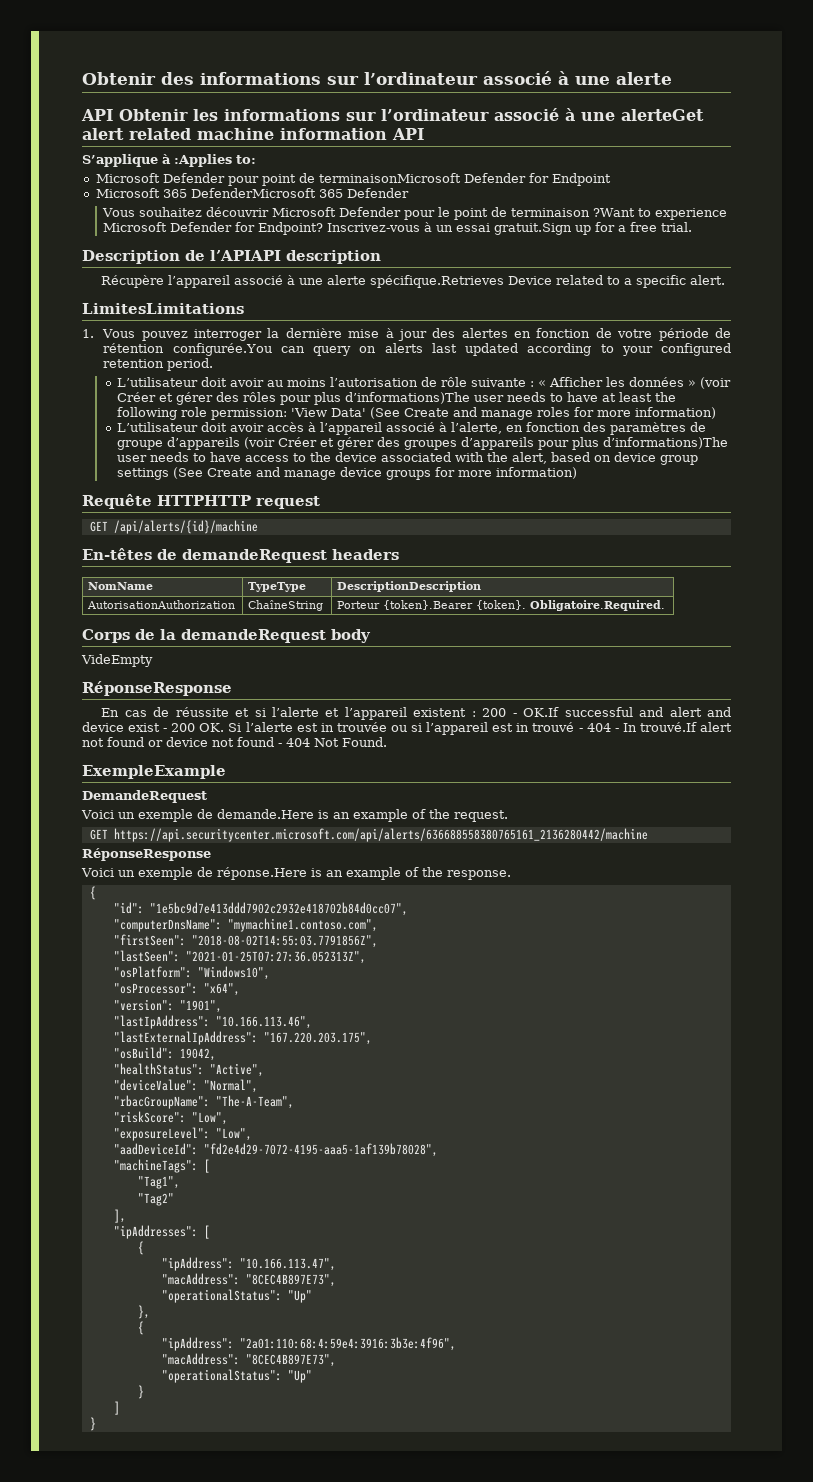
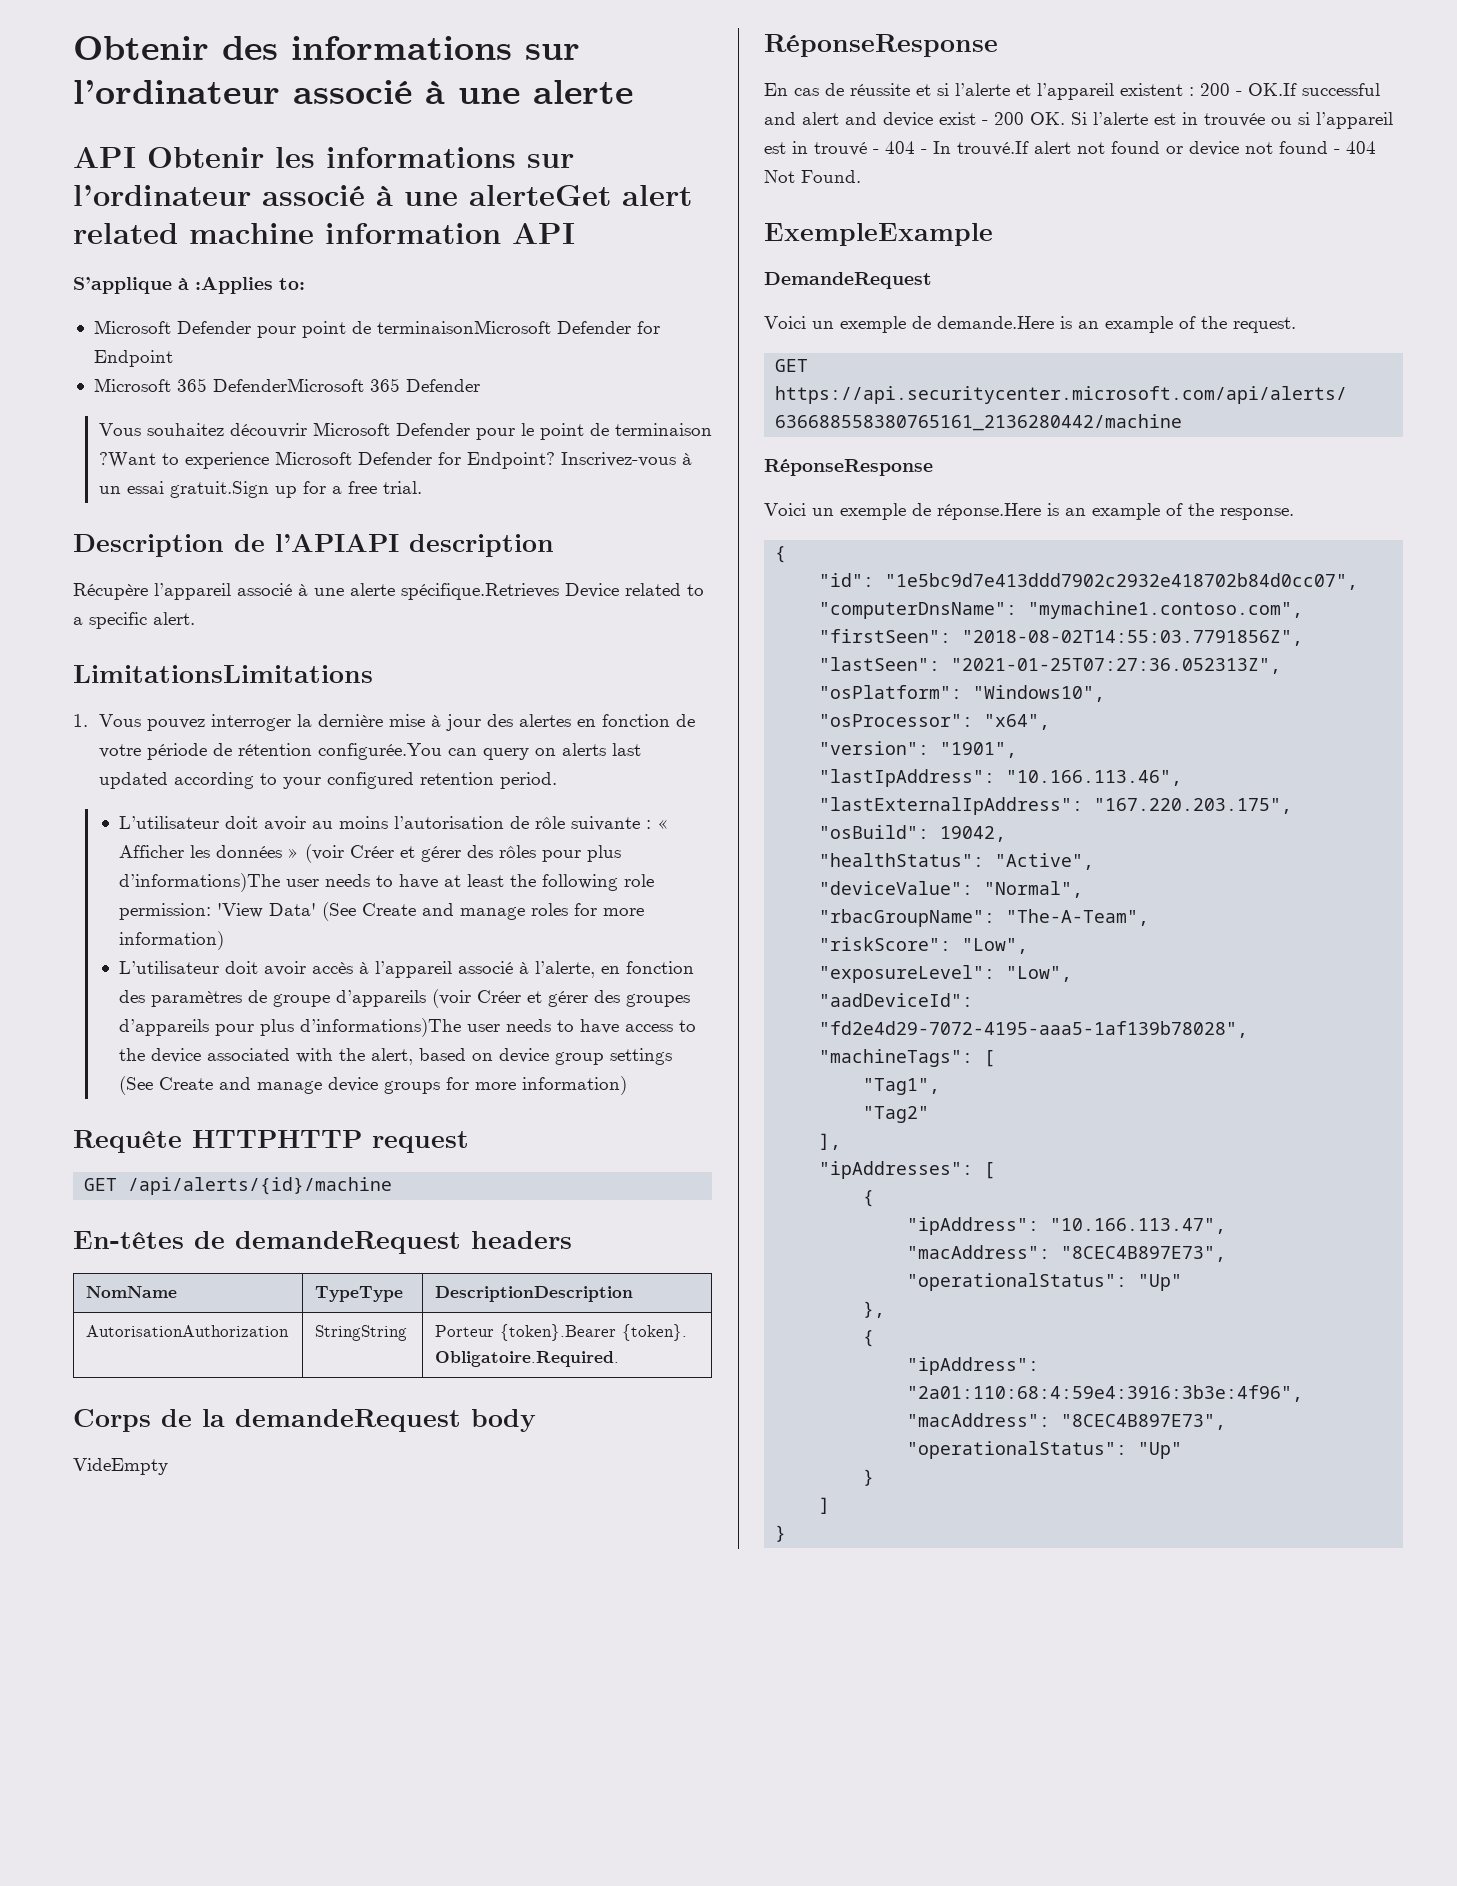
[82,303,244,314] LimitesLimitations -> [73,665,373,683] LimitationsLimitations
[248,600,324,611] ChaîneString -> [315,1325,408,1341] StringString

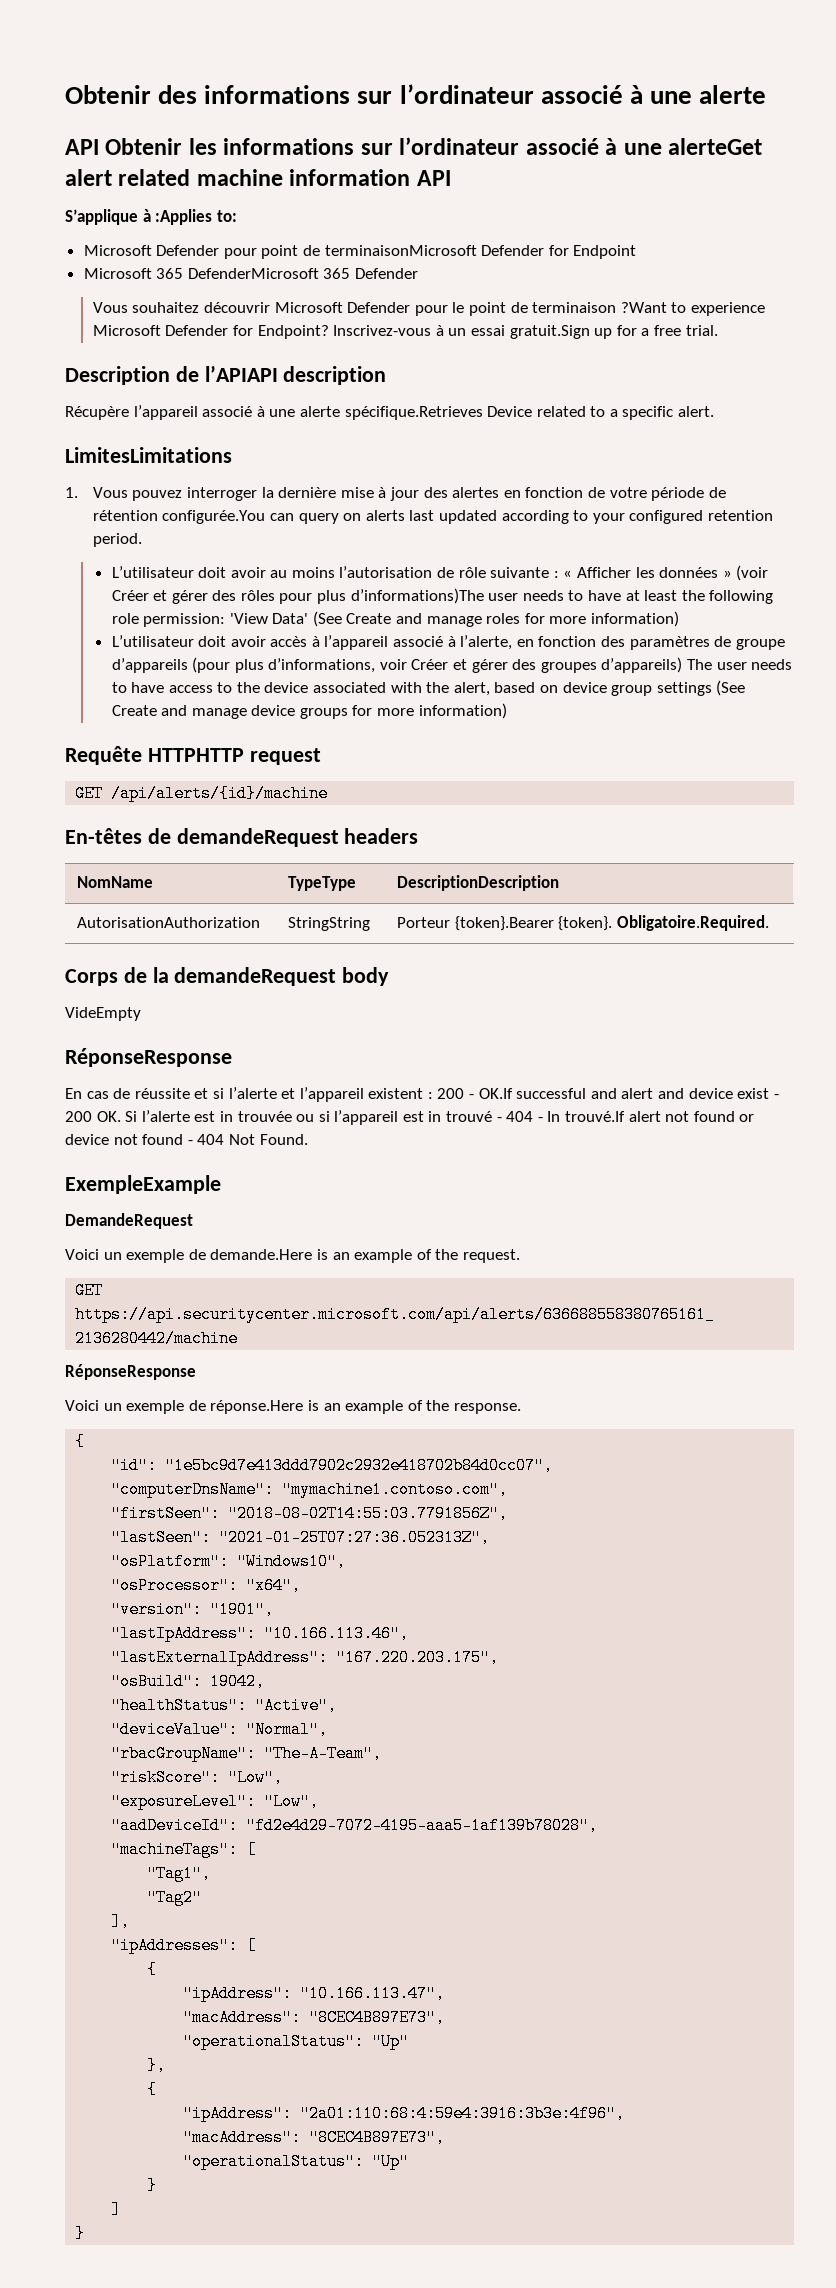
[73,665,373,683] LimitationsLimitations -> [65,447,232,463] LimitesLimitations
[432,989,472,1008] (voir -> [192,657,407,673] (pour plus d’informations, voir
[119,1018,462,1037] d’appareils pour plus d’informations)The -> [601,657,713,673] d’appareils) The

